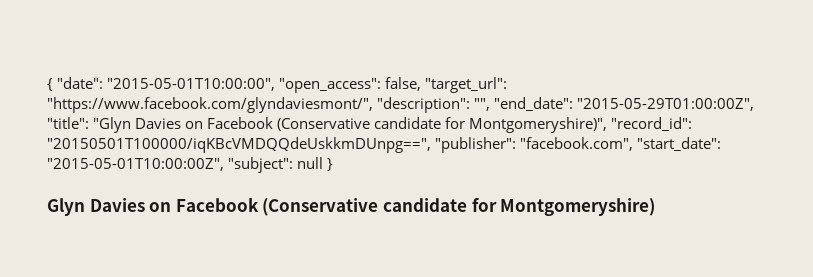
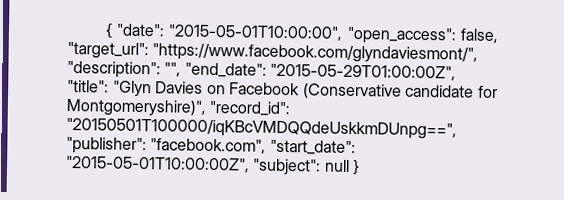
[47,197,656,216] // Glyn Davies on Facebook (Conservative candidate for Montgomeryshire) -> (360, 167) none

